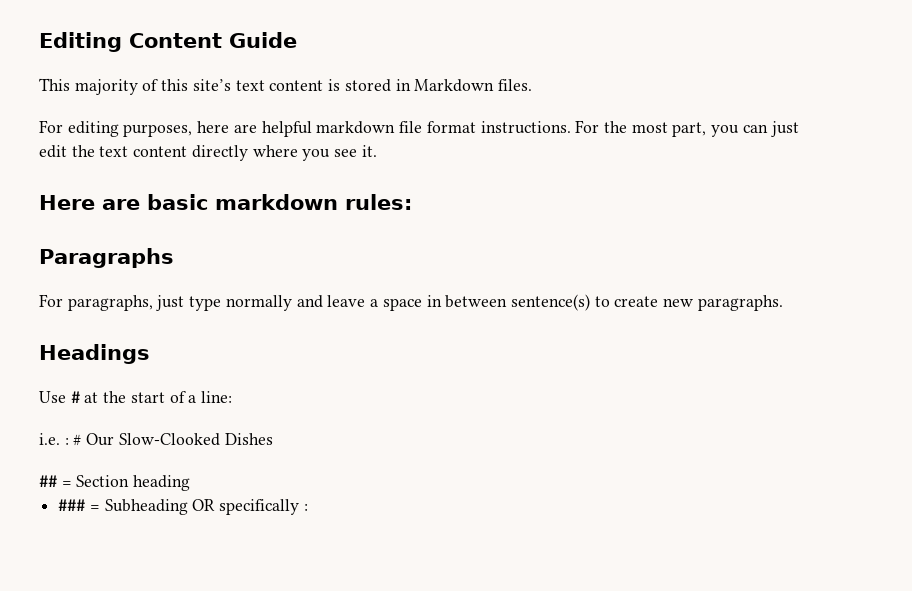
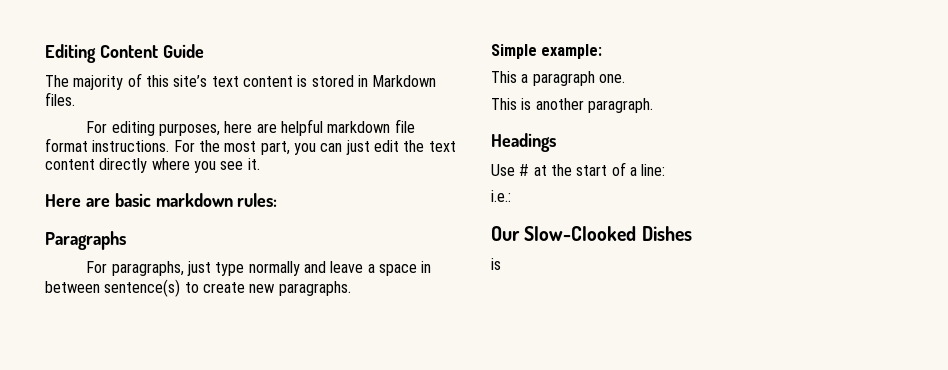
[39,78,70,91] This -> [45,75,69,87] The
(783, 303) none -> [491,44,603,59] [491,71,625,86] [491,98,653,113] // Simple example: // This a paragraph one. // This is another paragraph.
[39,433,82,446] i.e. : # -> [491,190,511,202] i.e.: //
[39,475,191,491] [58,499,308,515] ## = Section heading // ### = Subheading OR specifically : -> [491,258,501,270] is

